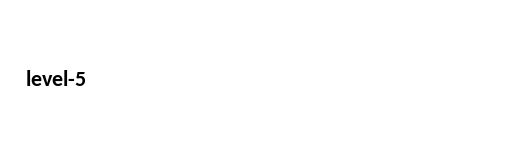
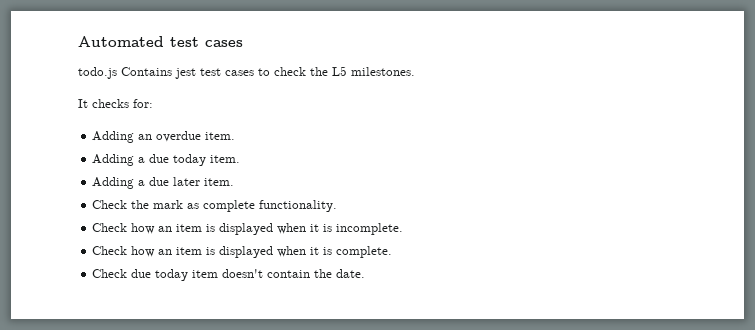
[26,70,86,86] level-5 -> [78,36,243,47] [78,66,415,79] [78,99,153,108] [92,131,236,143] [92,154,241,166] [92,177,235,189] [92,200,338,212] [92,223,404,235] [92,246,393,258] [92,269,366,281] Automated test cases // todo.js Contains jest test cases to check the L5 milestones. // It checks for: // Adding an overdue item. // Adding a due today item. // Adding a due later item. // Check the mark as complete functionality. // Check how an item is displayed when it is incomplete. // Check how an item is displayed when it is complete. // Check due today item doesn't contain the date.

